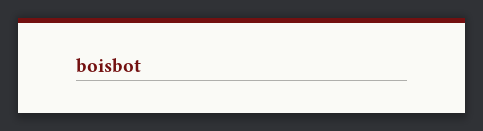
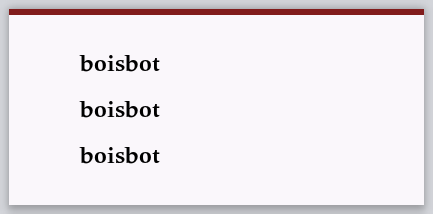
[76,58,141,73] boisbot -> [79,55,160,72] [79,101,160,118] [79,147,160,164] boisbot // boisbot // boisbot

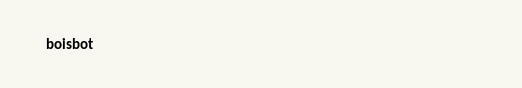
[79,55,160,72] [79,101,160,118] [79,147,160,164] boisbot // boisbot // boisbot -> [46,38,93,49] boisbot

